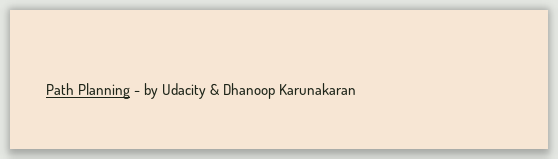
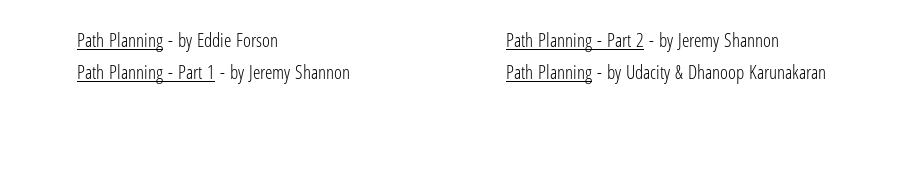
[46,83,159,99] Path Planning - by -> [77,32,278,52] [77,64,350,84] [506,32,779,52] [506,64,621,84] Path Planning - by Eddie Forson // Path Planning - Part 1 - by Jeremy Shannon // Path Planning - Part 2 - by Jeremy Shannon // Path Planning - by

